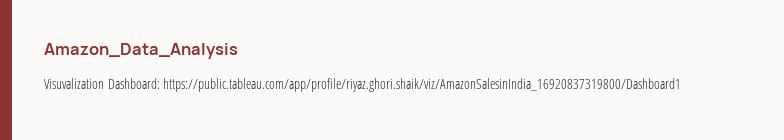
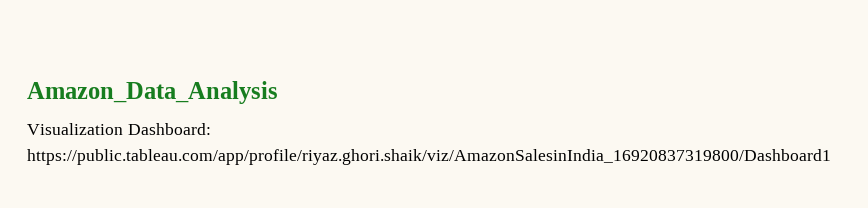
[44,78,104,89] Visuvalization -> [27,123,123,135] Visualization

